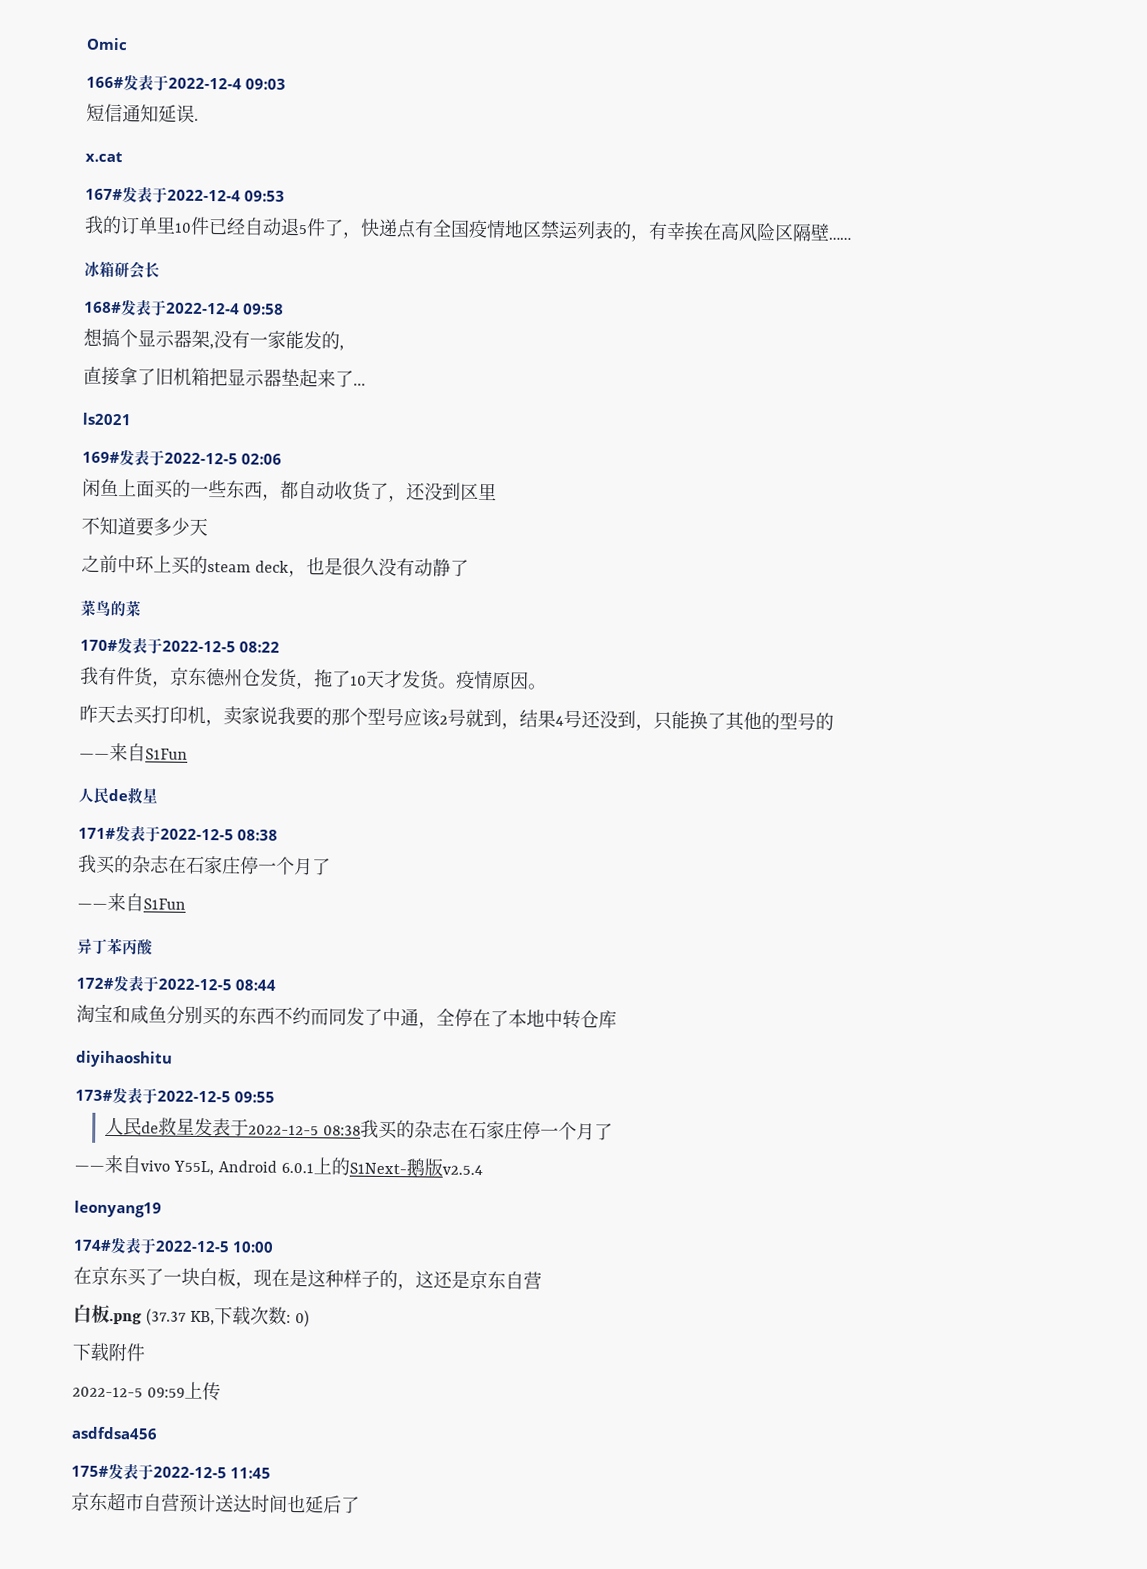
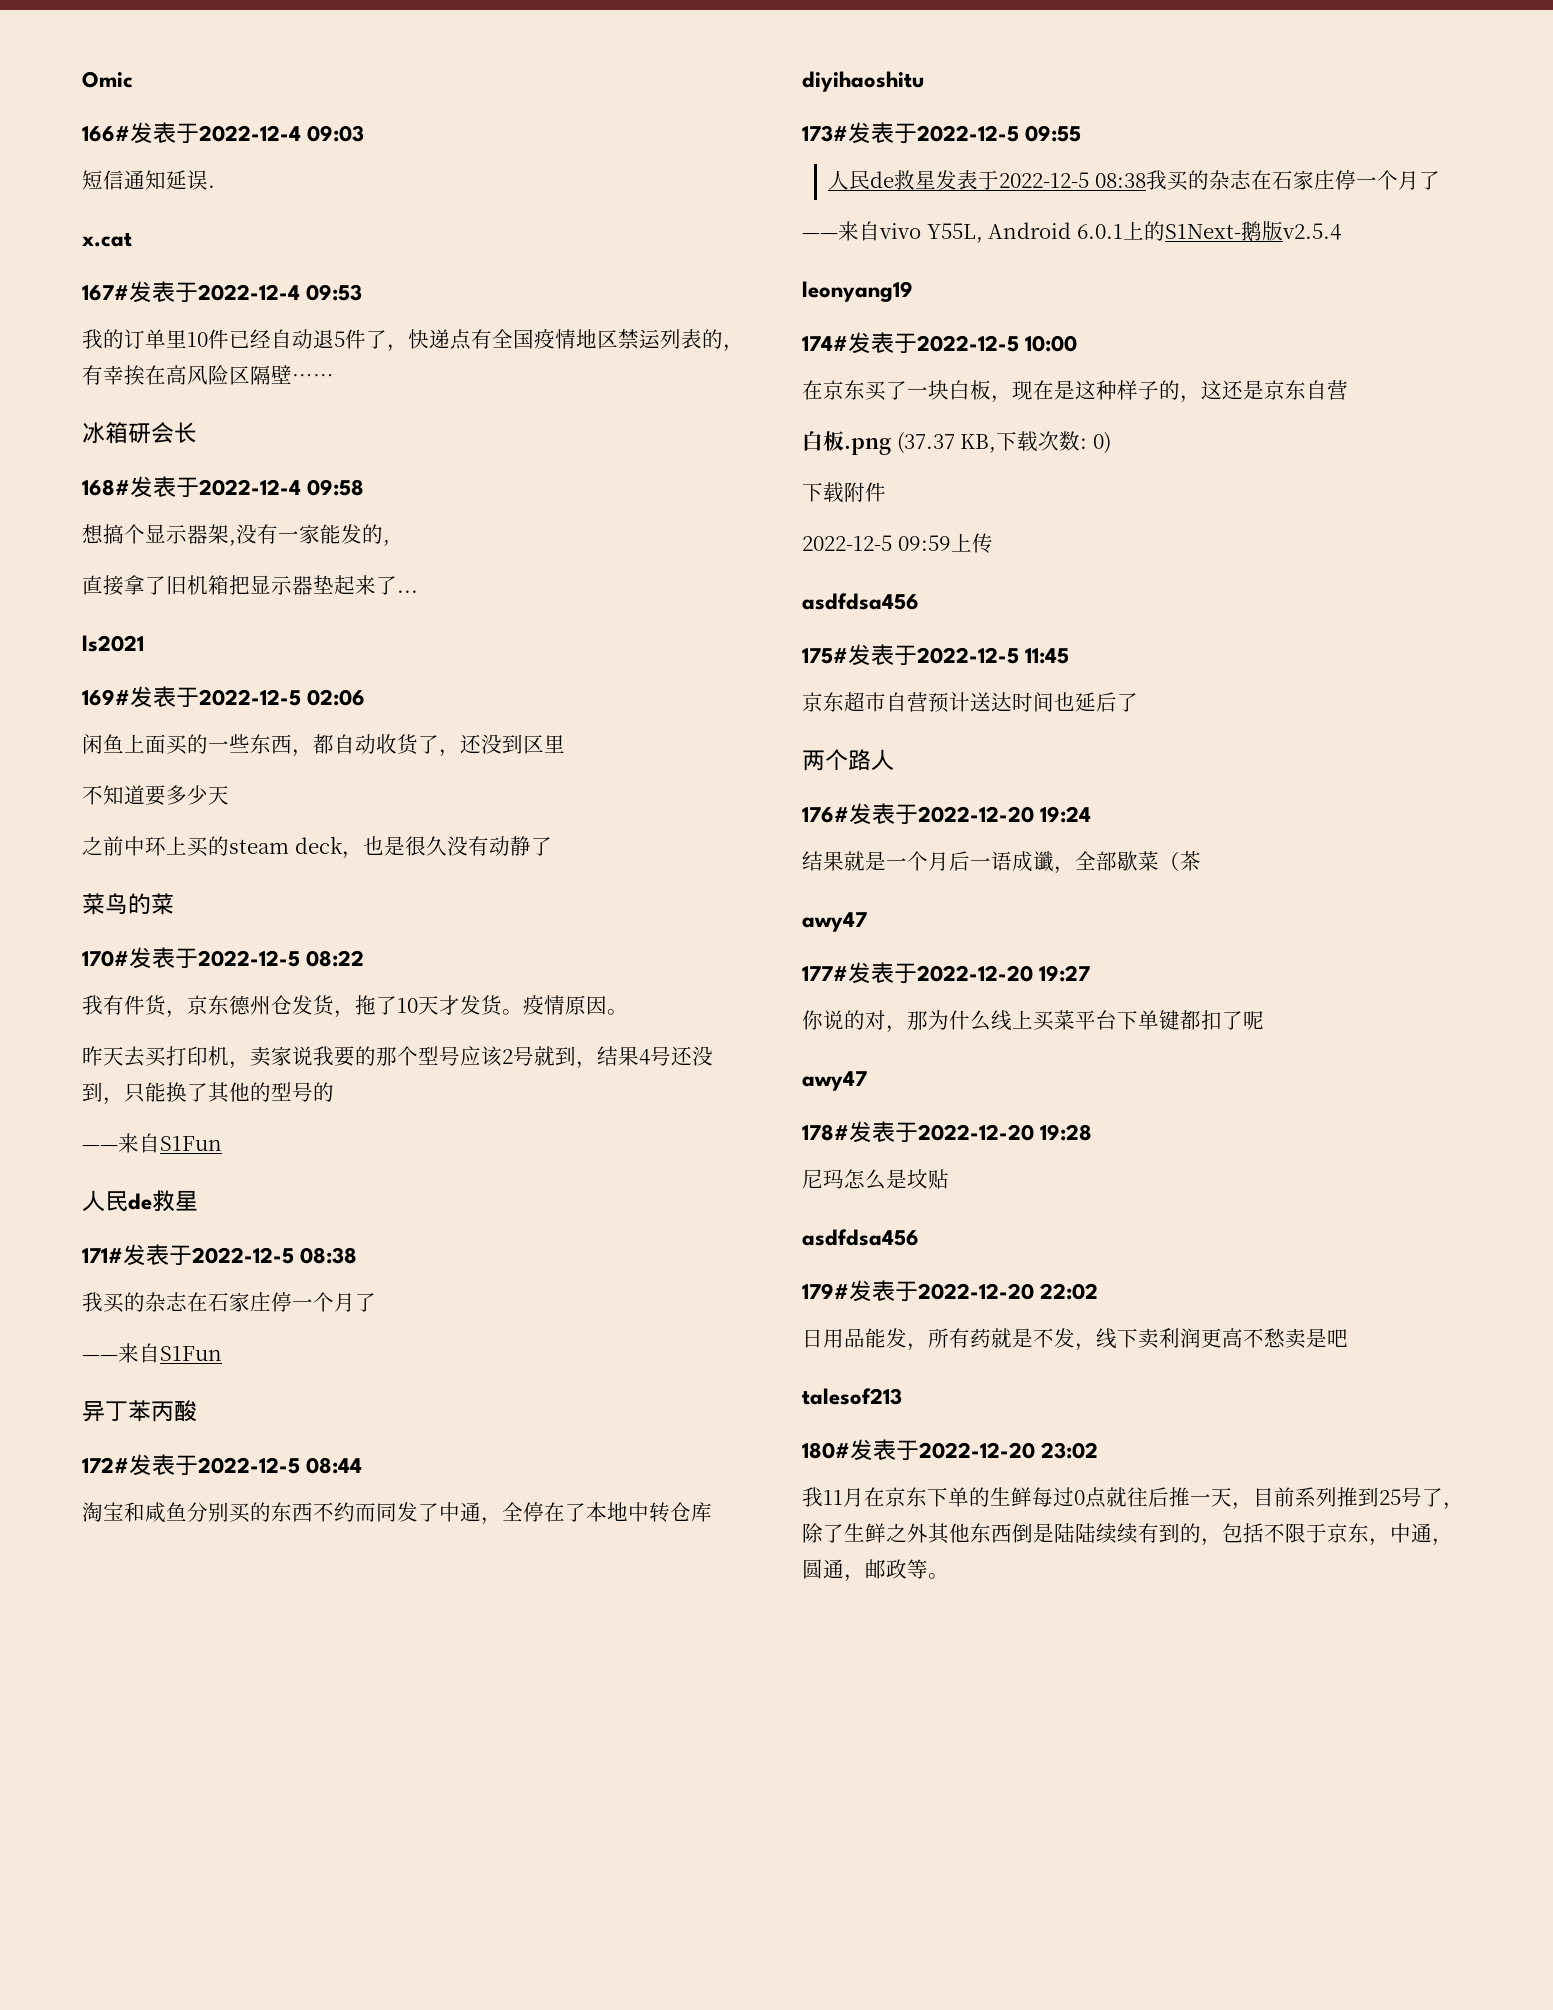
(360, 1505) none -> [802,749,894,771] [802,803,1092,825] [802,851,1201,874] [802,912,867,932] [802,962,1091,984] [802,1010,1264,1033] [802,1071,867,1091] [802,1121,1093,1143] [802,1169,949,1190] [802,1229,919,1246] [802,1280,1099,1302] [802,1328,1348,1351] [802,1388,902,1405] [802,1439,1099,1461] [802,1487,1464,1510] [802,1523,1453,1546] [802,1559,949,1582] // 两个路人 // 176#发表于2022-12-20 19:24 // 结果就是一个月后一语成谶，全部歇菜（茶 // awy47 // 177#发表于2022-12-20 19:27 // 你说的对，那为什么线上买菜平台下单键都扣了呢 // awy47 // 178#发表于2022-12-20 19:28 // 尼玛怎么是坟贴 // asdfdsa456 // 179#发表于2022-12-20 22:02 // 日用品能发，所有药就是不发，线下卖利润更高不愁卖是吧 // talesof213 // 180#发表于2022-12-20 23:02 // 我11月在京东下单的生鲜每过0点就往后推一天，目前系列推到25号了，除了生鲜之外其他东西倒是陆陆续续有到的，包括不限于京东，中通，圆通，邮政等。

